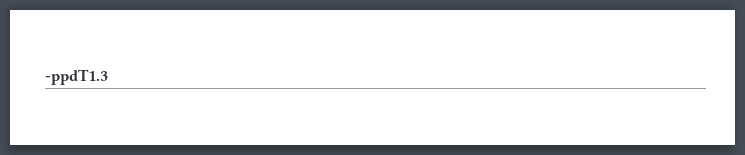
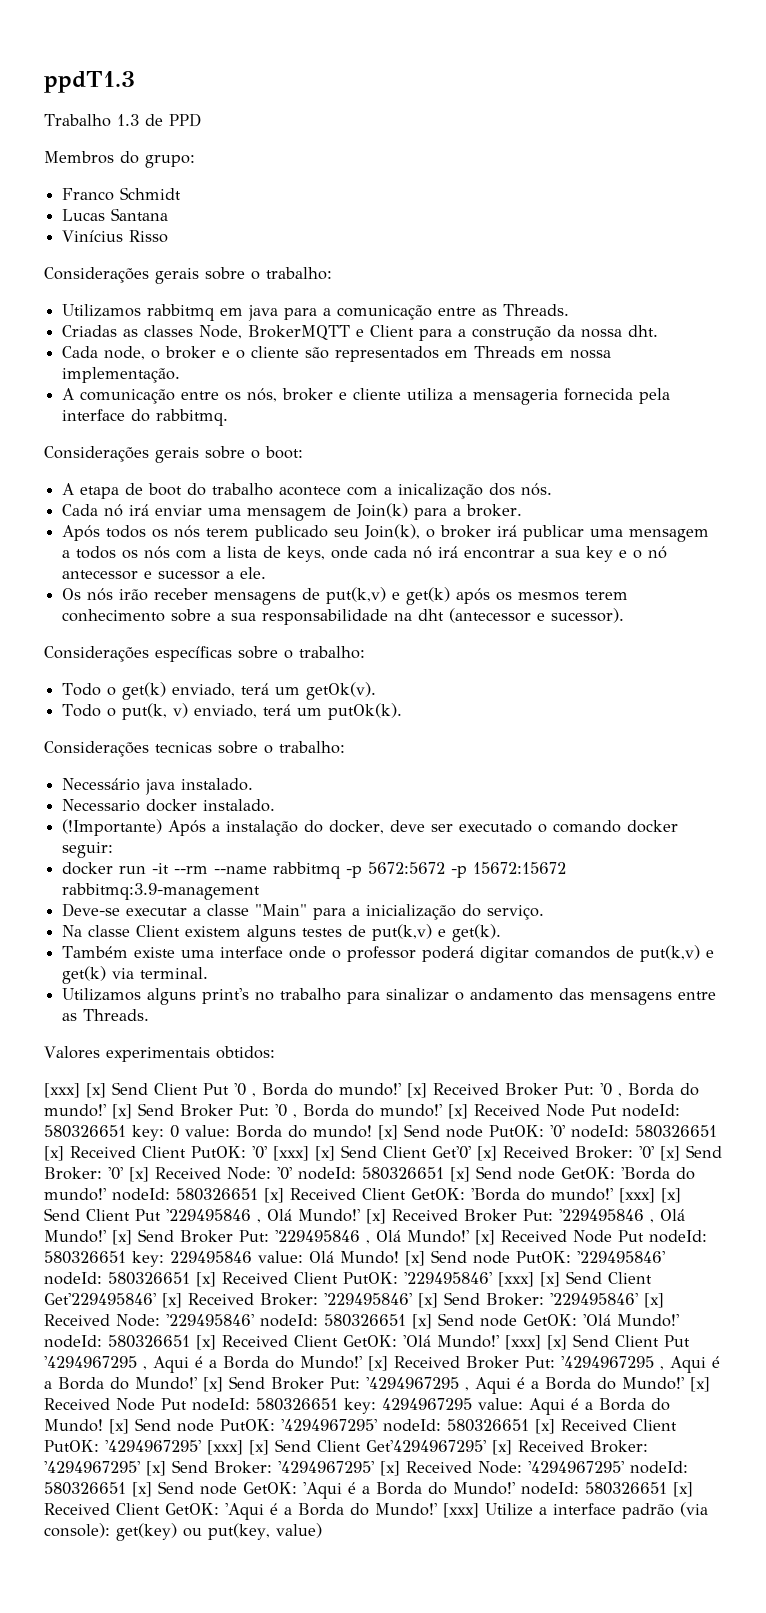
[45,69,108,85] -ppdT1.3 -> [44,71,135,93] [44,113,201,127] [44,151,195,168] [62,187,182,201] [62,208,169,221] [62,230,169,243] [44,267,332,284] [62,304,570,321] [62,325,659,341] [62,346,612,362] [62,367,181,383] [62,388,671,405] [62,409,229,426] [44,446,303,463] [62,483,553,499] [62,503,523,521] [62,524,710,542] [62,546,668,562] [62,567,267,580] [62,587,629,605] [62,608,625,625] [44,646,365,662] [62,682,377,700] [62,703,403,720] [44,741,345,757] [62,778,254,795] [62,799,276,812] [62,819,679,836] [62,842,114,858] [62,862,567,879] [62,883,261,900] [62,903,545,920] [62,924,502,942] [62,945,715,963] [62,966,209,984] [62,988,717,1005] [62,1009,150,1021] [44,1046,275,1062] [44,1082,699,1098] [44,1103,680,1119] [44,1124,717,1141] [44,1145,722,1161] [44,1166,695,1182] [44,1188,681,1203] [44,1208,685,1224] [44,1229,707,1245] [44,1250,665,1267] [44,1271,652,1287] [44,1292,664,1308] [44,1313,679,1329] [44,1334,690,1350] [44,1356,720,1373] [44,1376,710,1394] [44,1398,670,1415] [44,1418,677,1434] [44,1439,648,1455] [44,1460,688,1476] [44,1481,693,1499] [44,1502,708,1520] [44,1523,322,1541] ppdT1.3 // Trabalho 1.3 de PPD // Membros do grupo: // Franco Schmidt // Lucas Santana // Vinícius Risso // Considerações gerais sobre o trabalho: // Utilizamos rabbitmq em java para a comunicação entre as Threads. // Criadas as classes Node, BrokerMQTT e Client para a construção da nossa dht. // Cada node, o broker e o cliente são representados em Threads em nossa implementação. // A comunicação entre os nós, broker e cliente utiliza a mensageria fornecida pela interface do rabbitmq. // Considerações gerais sobre o boot: // A etapa de boot do trabalho acontece com a inicalização dos nós. // Cada nó irá enviar uma mensagem de Join(k) para a broker. // Após todos os nós terem publicado seu Join(k), o broker irá publicar uma mensagem a todos os nós com a lista de keys, onde cada nó irá encontrar a sua key e o nó antecessor e sucessor a ele. // Os nós irão receber mensagens de put(k,v) e get(k) após os mesmos terem conhecimento sobre a sua responsabilidade na dht (antecessor e sucessor). // Considerações específicas sobre o trabalho: // Todo o get(k) enviado, terá um getOk(v). // Todo o put(k, v) enviado, terá um putOk(k). // Considerações tecnicas sobre o trabalho: // Necessário java instalado. // Necessario docker instalado. // (!Importante) Após a instalação do docker, deve ser executado o comando docker seguir: // docker run -it --rm --name rabbitmq -p 5672:5672 -p 15672:15672 rabbitmq:3.9-management // Deve-se executar a classe "Main" para a inicialização do serviço. // Na classe Client existem alguns testes de put(k,v) e get(k). // Também existe uma interface onde o professor poderá digitar comandos de put(k,v) e get(k) via terminal. // Utilizamos alguns print's no trabalho para sinalizar o andamento das mensagens entre as Threads. // Valores experimentais obtidos: // [xxx] [x] Send Client Put '0 , Borda do mundo!' [x] Received Broker Put: '0 , Borda do mundo!' [x] Send Broker Put: '0 , Borda do mundo!' [x] Received Node Put nodeId: 580326651 key: 0 value: Borda do mundo! [x] Send node PutOK: '0' nodeId: 580326651 [x] Received Client PutOK: '0' [xxx] [x] Send Client Get'0' [x] Received Broker: '0' [x] Send Broker: '0' [x] Received Node: '0' nodeId: 580326651 [x] Send node GetOK: 'Borda do mundo!' nodeId: 580326651 [x] Received Client GetOK: 'Borda do mundo!' [xxx] [x] Send Client Put '229495846 , Olá Mundo!' [x] Received Broker Put: '229495846 , Olá Mundo!' [x] Send Broker Put: '229495846 , Olá Mundo!' [x] Received Node Put nodeId: 580326651 key: 229495846 value: Olá Mundo! [x] Send node PutOK: '229495846' nodeId: 580326651 [x] Received Client PutOK: '229495846' [xxx] [x] Send Client Get'229495846' [x] Received Broker: '229495846' [x] Send Broker: '229495846' [x] Received Node: '229495846' nodeId: 580326651 [x] Send node GetOK: 'Olá Mundo!' nodeId: 580326651 [x] Received Client GetOK: 'Olá Mundo!' [xxx] [x] Send Client Put '4294967295 , Aqui é a Borda do Mundo!' [x] Received Broker Put: '4294967295 , Aqui é a Borda do Mundo!' [x] Send Broker Put: '4294967295 , Aqui é a Borda do Mundo!' [x] Received Node Put nodeId: 580326651 key: 4294967295 value: Aqui é a Borda do Mundo! [x] Send node PutOK: '4294967295' nodeId: 580326651 [x] Received Client PutOK: '4294967295' [xxx] [x] Send Client Get'4294967295' [x] Received Broker: '4294967295' [x] Send Broker: '4294967295' [x] Received Node: '4294967295' nodeId: 580326651 [x] Send node GetOK: 'Aqui é a Borda do Mundo!' nodeId: 580326651 [x] Received Client GetOK: 'Aqui é a Borda do Mundo!' [xxx] Utilize a interface padrão (via console): get(key) ou put(key, value)

